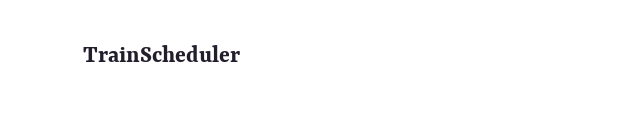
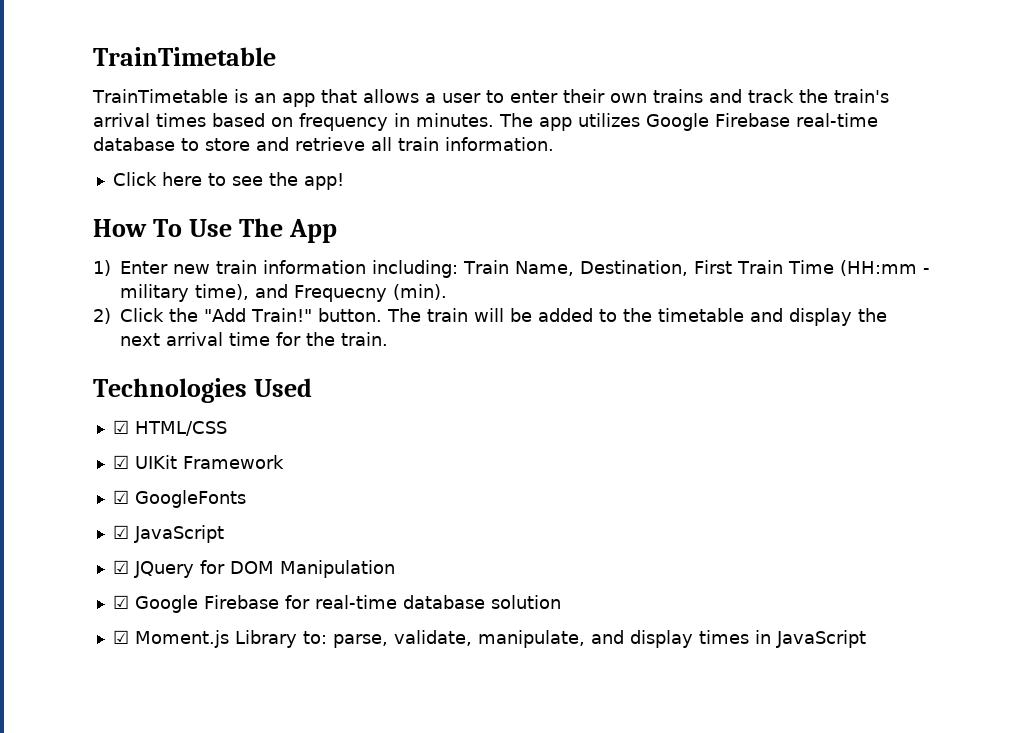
[83,45,240,62] TrainScheduler -> [93,47,276,66] [92,89,889,107] [93,113,878,131] [93,137,554,151] [112,172,344,190] [93,218,338,243] [93,260,930,278] [120,284,447,302] [93,308,887,326] [120,332,388,346] [93,378,313,403] [112,420,227,436] [112,455,284,469] [112,490,246,508] [112,525,224,543] [112,560,395,578] [112,595,561,613] [112,630,866,648] TrainTimetable // TrainTimetable is an app that allows a user to enter their own trains and track the train's arrival times based on frequency in minutes. The app utilizes Google Firebase real-time database to store and retrieve all train information. // Click here to see the app! // How To Use The App // 1) Enter new train information including: Train Name, Destination, First Train Time (HH:mm - military time), and Frequecny (min). // 2) Click the "Add Train!" button. The train will be added to the timetable and display the next arrival time for the train. // Technologies Used // ☑ HTML/CSS // ☑ UIKit Framework // ☑ GoogleFonts // ☑ JavaScript // ☑ JQuery for DOM Manipulation // ☑ Google Firebase for real-time database solution // ☑ Moment.js Library to: parse, validate, manipulate, and display times in JavaScript

